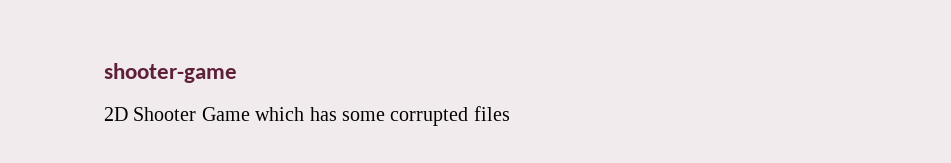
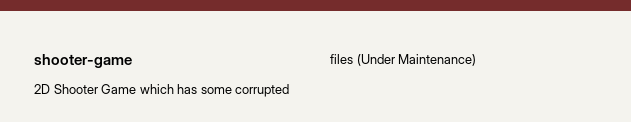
(510, 113) none -> [356,54,477,66] (Under Maintenance)

